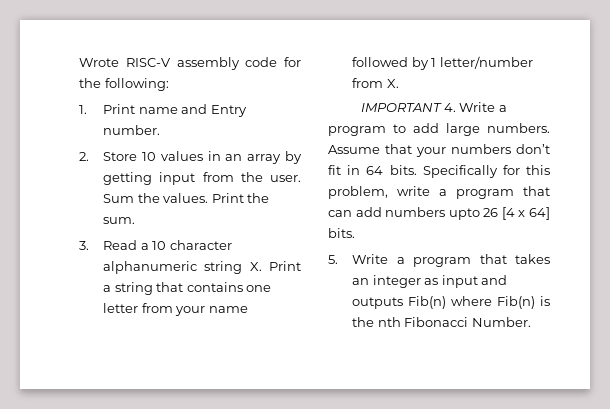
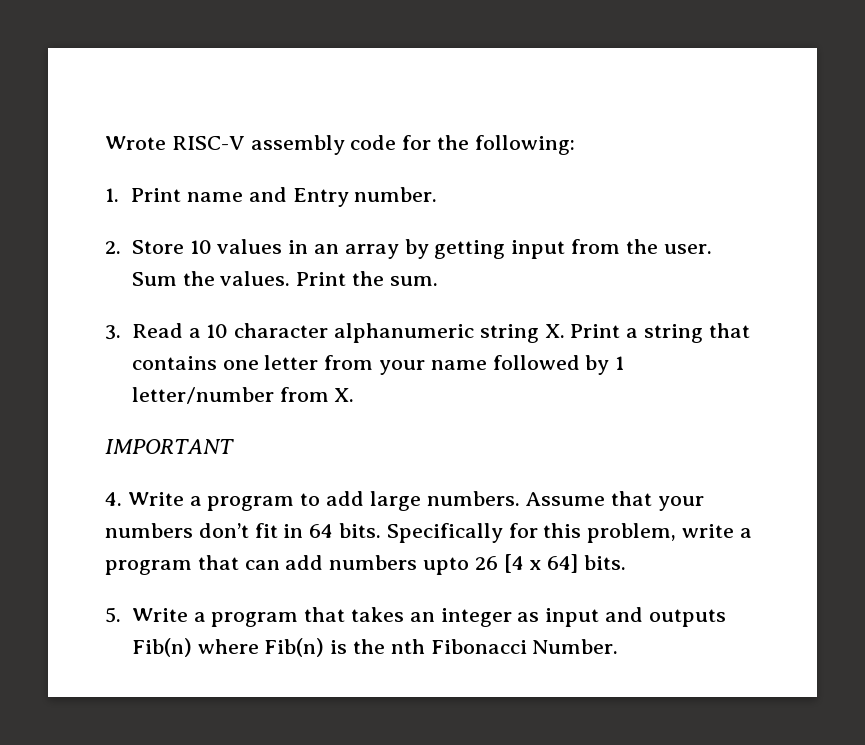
(443, 107) none -> (234, 446) //

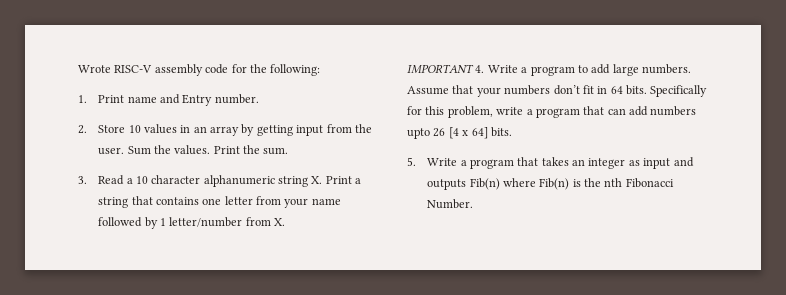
(234, 446) // -> (474, 69) none

